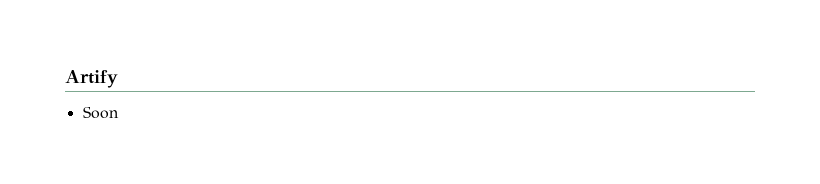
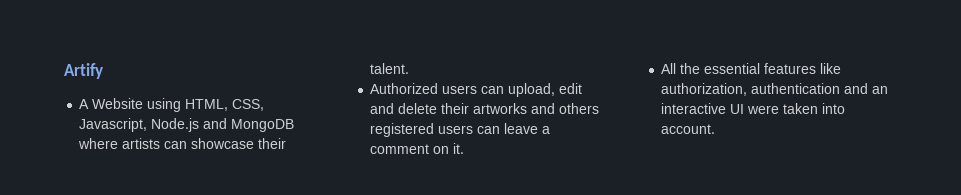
[82,106,119,119] Soon -> [79,98,265,112] [79,118,295,132] [78,138,287,149] [370,63,410,74] [370,83,583,97] [370,103,600,114] [370,123,551,137] [370,143,465,154] [661,63,842,74] [661,83,889,96] [661,103,846,114] [661,124,716,134] A Website using HTML, CSS, Javascript, Node.js and MongoDB where artists can showcase their talent. // Authorized users can upload, edit and delete their artworks and others registered users can leave a comment on it. // All the essential features like authorization, authentication and an interactive UI were taken into account.

